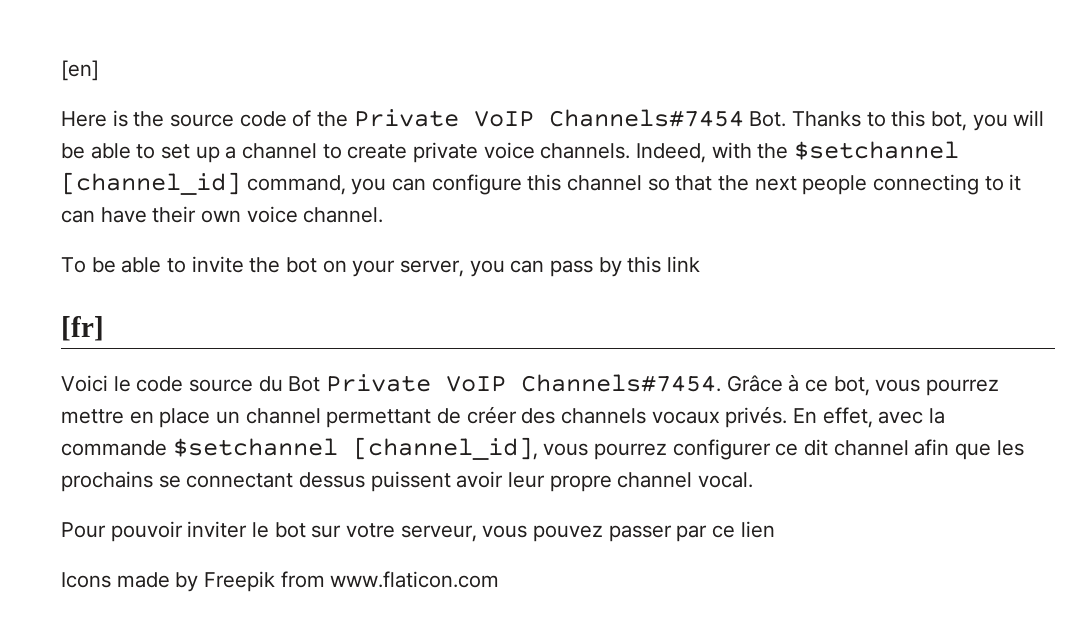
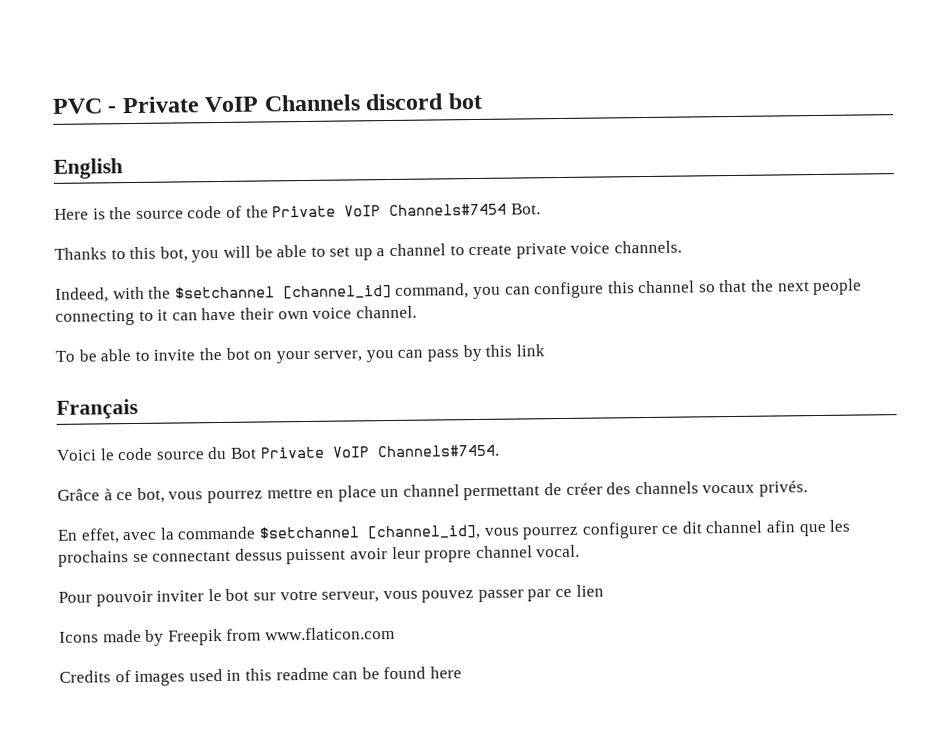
[61,60,99,81] [en] -> [52,92,483,114] [53,158,123,179] PVC - Private VoIP Channels discord bot // English
(787, 119) none -> (541, 209) //
(631, 151) none -> (683, 247) //
[61,316,104,341] [fr] -> [56,398,138,420] Français
(722, 383) none -> (500, 451) //
(788, 417) none -> (809, 488) //
(500, 579) none -> [59,666,462,687] // Credits of images used in this readme can be found here

